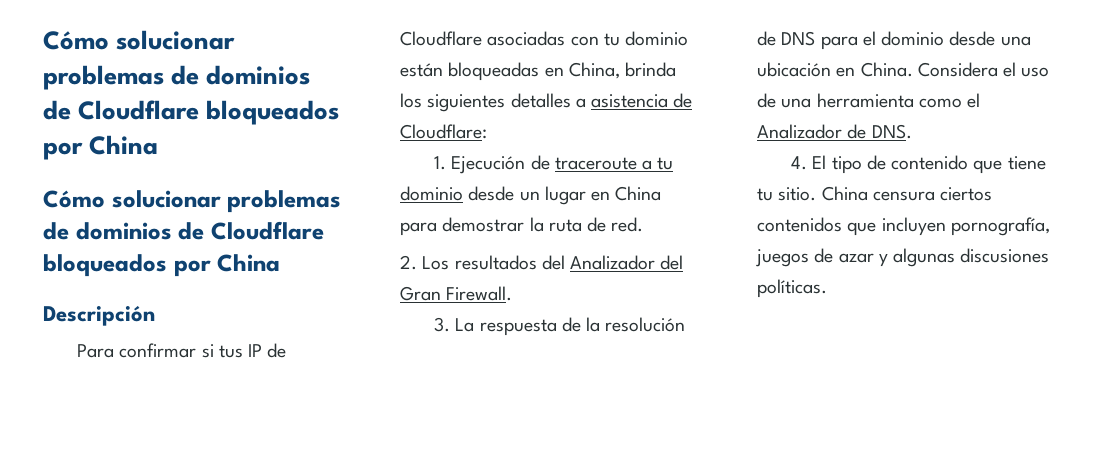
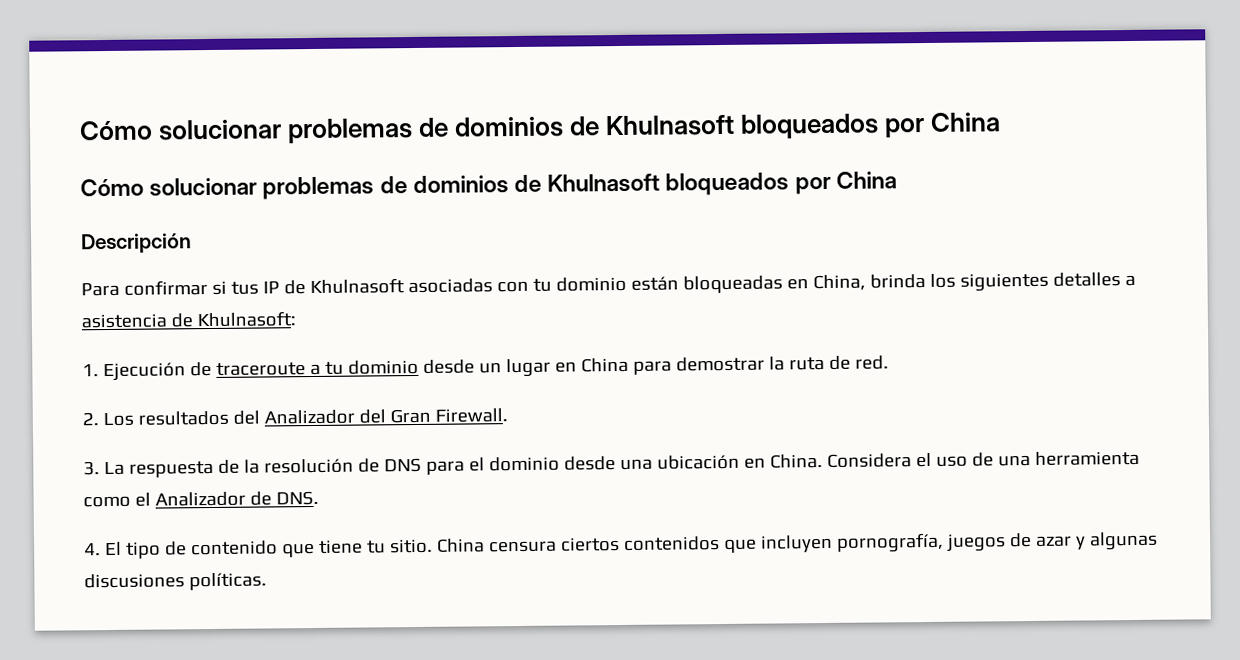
[43,30,236,50] [43,65,311,90] [43,100,200,120] Cómo solucionar problemas de dominios de Cloudflare -> [79,114,736,145] Cómo solucionar problemas de dominios de Khulnasoft
[210,221,324,240] Cloudflare -> [547,173,661,193] Khulnasoft
[400,31,482,46] Cloudflare -> [309,278,405,295] Khulnasoft
[400,124,487,139] Cloudflare: -> [196,311,296,328] Khulnasoft:

